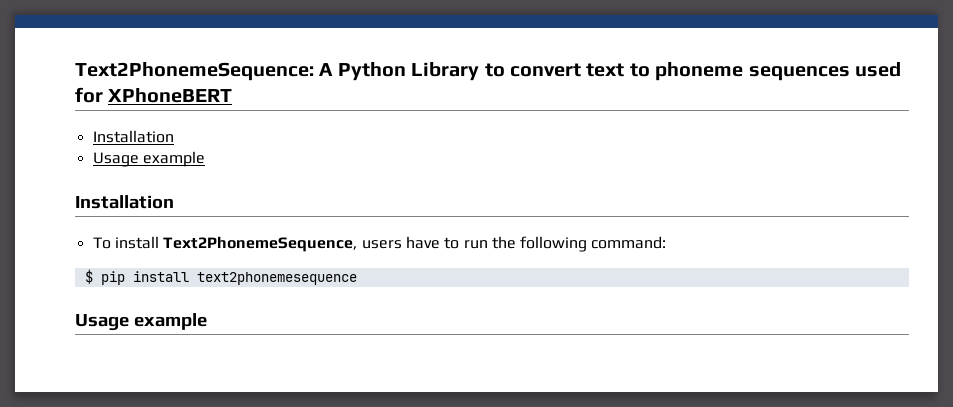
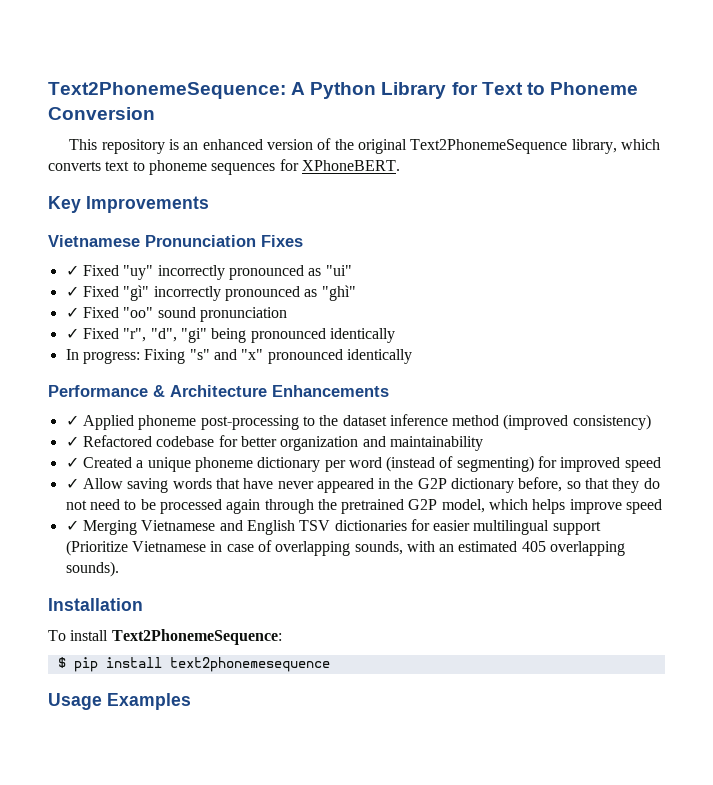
[484,62,901,81] [75,87,233,103] [92,130,174,143] [92,151,205,167] [75,195,174,209] [92,236,667,252] to convert text to phoneme sequences used for XPhoneBERT // Installation // Usage example // Installation // To install Text2PhonemeSequence, users have to run the following command: -> [451,82,638,95] [48,107,155,120] [69,138,660,154] [48,159,400,175] [48,196,209,213] [48,235,303,247] [65,265,352,280] [65,285,356,301] [65,307,287,322] [65,328,395,343] [65,349,412,364] [48,385,389,397] [65,414,651,430] [65,435,483,451] [65,456,661,472] [65,477,660,493] [65,499,663,514] [65,519,601,535] [65,540,626,556] [65,561,119,577] [48,598,143,611] [48,629,282,645] for Text to Phoneme Conversion // This repository is an enhanced version of the original Text2PhonemeSequence library, which converts text to phoneme sequences for XPhoneBERT. // Key Improvements // Vietnamese Pronunciation Fixes // ✓ Fixed "uy" incorrectly pronounced as "ui" // ✓ Fixed "gì" incorrectly pronounced as "ghì" // ✓ Fixed "oo" sound pronunciation // ✓ Fixed "r", "d", "gi" being pronounced identically // In progress: Fixing "s" and "x" pronounced identically // Performance & Architecture Enhancements // ✓ Applied phoneme post-processing to the dataset inference method (improved consistency) // ✓ Refactored codebase for better organization and maintainability // ✓ Created a unique phoneme dictionary per word (instead of segmenting) for improved speed // ✓ Allow saving words that have never appeared in the G2P dictionary before, so that they do not need to be processed again through the pretrained G2P model, which helps improve speed // ✓ Merging Vietnamese and English TSV dictionaries for easier multilingual support (Prioritize Vietnamese in case of overlapping sounds, with an estimated 405 overlapping sounds). // Installation // To install Text2PhonemeSequence:
[133,313,207,330] example -> [107,693,191,710] Examples

